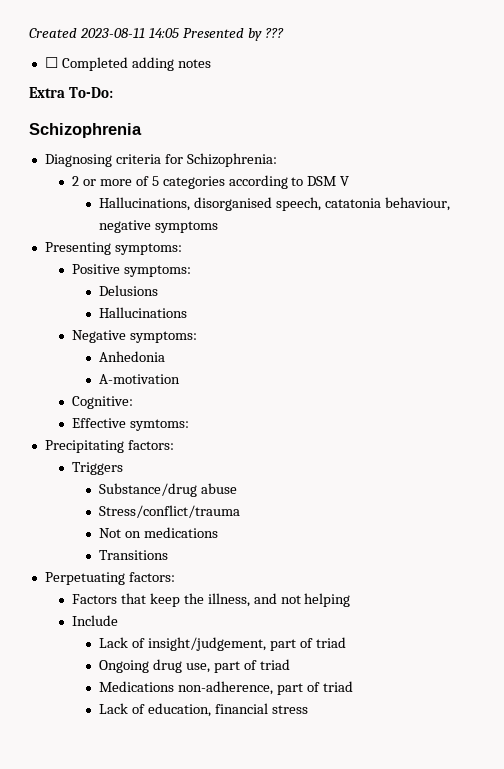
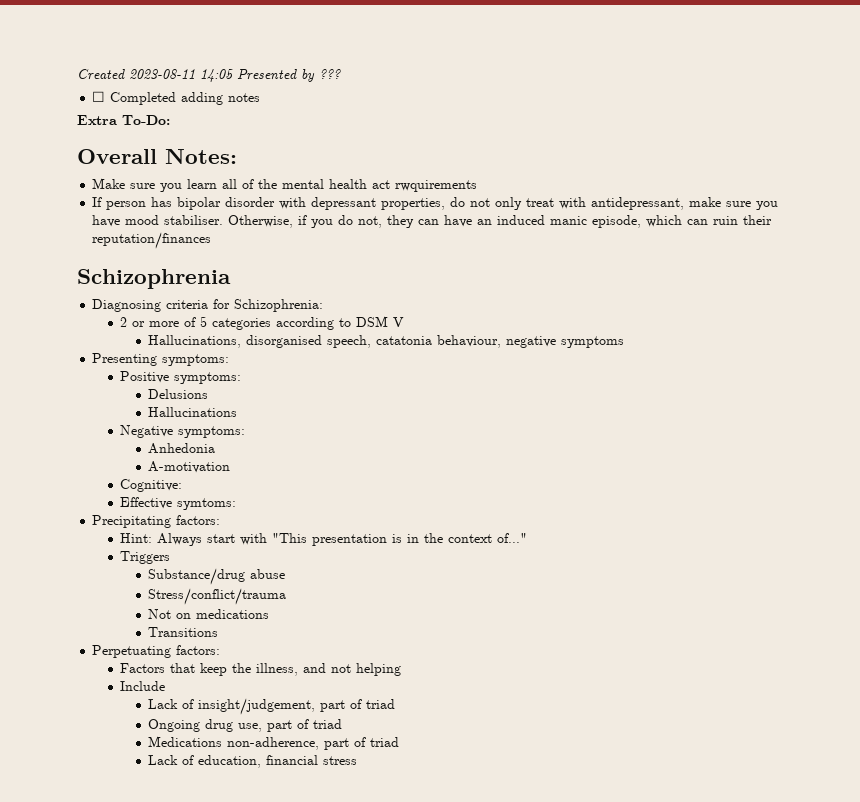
(113, 92) none -> [77,149,237,164] [92,178,478,192] [92,197,779,210] [92,215,773,228] [92,232,212,249] // Overall Notes: // Make sure you learn all of the mental health act rwquirements // If person has bipolar disorder with depressant properties, do not only treat with antidepressant, make sure you have mood stabiliser. Otherwise, if you do not, they can have an induced manic episode, which can ruin their reputation/finances
(174, 445) none -> [120,533,528,546] // Hint: Always start with "This presentation is in the context of..."

